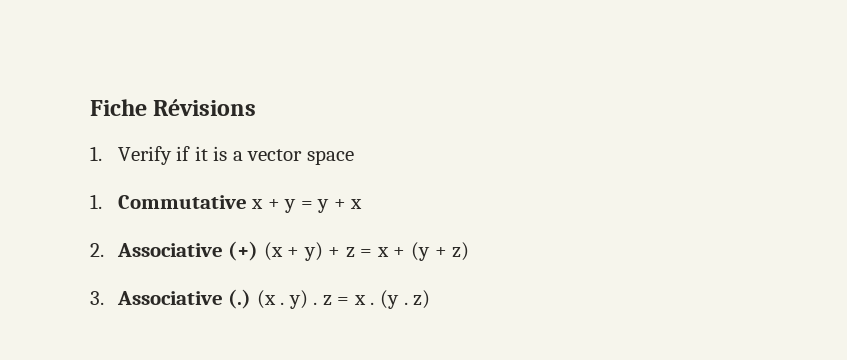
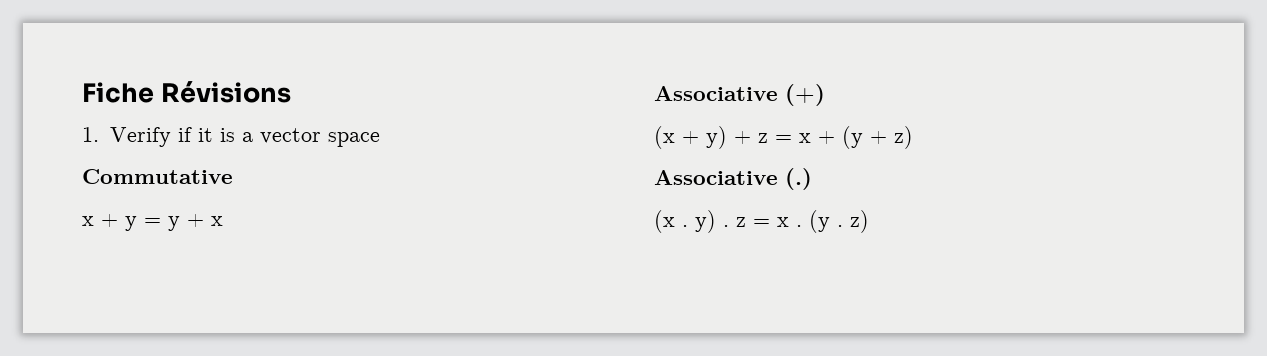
[90,194,102,209] 1. -> (380, 139) none
(247, 202) none -> (233, 176) //
[90,243,104,257] 2. -> (223, 221) none
(259, 251) none -> (825, 95) //
[90,291,104,305] 3. -> (913, 137) none
(252, 299) none -> (812, 179) //

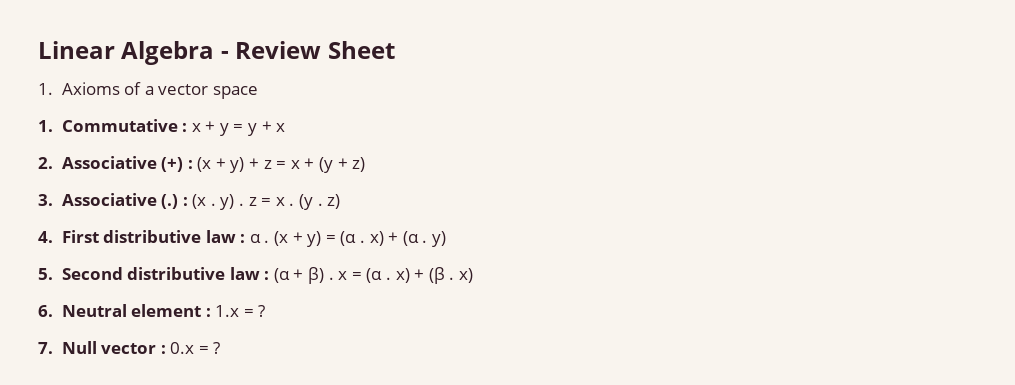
[82,81,291,103] [82,127,235,147] Fiche Révisions // 1. Verify if it is -> [38,41,395,65] [38,82,142,95] Linear Algebra - Review Sheet // 1. Axioms of
(380, 139) none -> [38,120,53,132] 1.
(233, 176) // -> [182,123,188,132] :
(223, 221) none -> [38,157,53,169] 2.
(825, 95) // -> [187,160,193,169] :
(913, 137) none -> [38,194,53,206] 3.
(812, 179) // -> [182,197,188,206] :
(869, 221) none -> [38,230,446,247] [38,267,473,284] [38,304,266,317] [38,341,221,354] // 4. First distributive law : α . (x + y) = (α . x) + (α . y) // 5. Second distributive law : (α + β) . x = (α . x) + (β . x) // 6. Neutral element : 1.x = ? // 7. Null vector : 0.x = ?

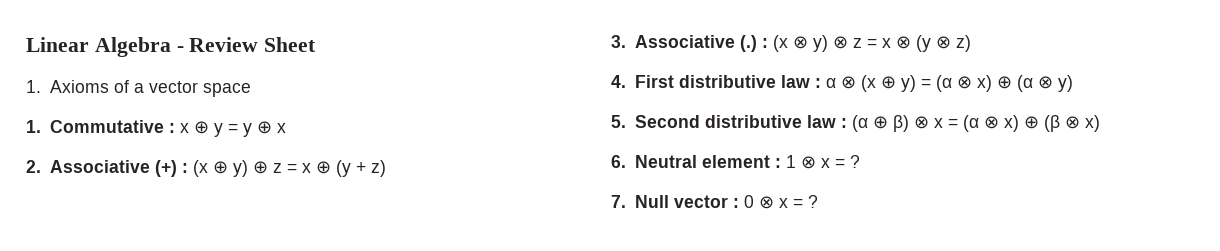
[205,121,216,132] + -> [193,121,209,134] ⊕
[261,121,272,132] + -> [256,121,272,134] ⊕
[215,157,315,173] + y) + z = x + -> [212,160,331,177] ⊕ y) ⊕ z = x ⊕
[210,194,323,210] . y) . z = x . (y . -> [792,35,951,52] ⊗ y) ⊗ z = x ⊗ (y ⊗
[264,231,428,247] . (x + y) = (α . x) + (α . -> [840,75,1053,92] ⊗ (x ⊕ y) = (α ⊗ x) ⊕ (α ⊗
[293,267,455,284] + β) . x = (α . x) + (β . -> [872,115,1080,132] ⊕ β) ⊗ x = (α ⊗ x) ⊕ (β ⊗
[215,305,240,317] 1.x -> [785,155,830,169] 1 ⊗ x
[170,342,195,354] 0.x -> [743,195,788,209] 0 ⊗ x

